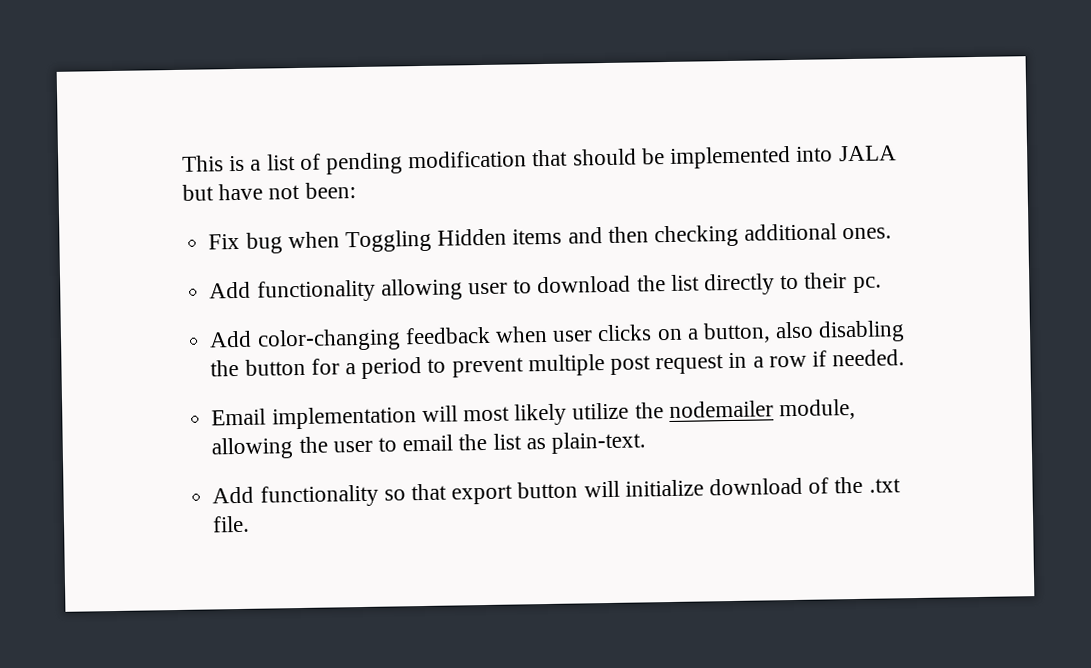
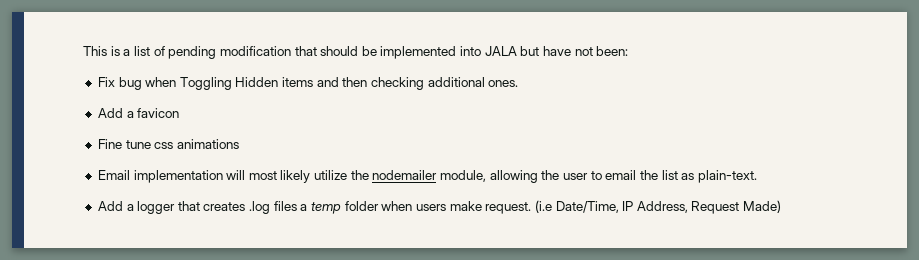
[256,272,882,303] [209,320,906,352] [210,349,906,379] functionality allowing user to download the list directly to their pc. // Add color-changing feedback when user clicks on a button, also disabling the button for a period to prevent multiple post request in a row if needed. -> [126,108,180,118] [97,139,239,149] a favicon // Fine tune css animations
[259,476,901,508] [212,515,251,533] functionality so that export button will initialize download of the .txt file. -> [126,200,782,214] a logger that creates .log files a temp folder when users make request. (i.e Date/Time, IP Address, Request Made)

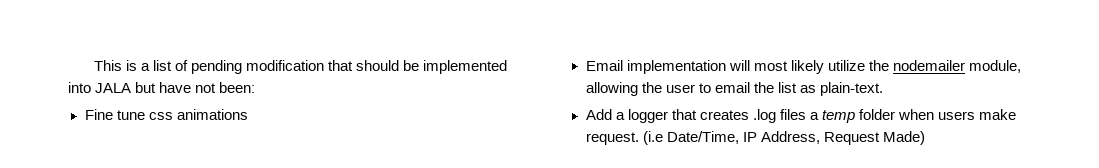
[97,77,519,90] [97,108,180,118] // Fix bug when Toggling Hidden items and then checking additional ones. // Add a favicon -> (256, 87) none

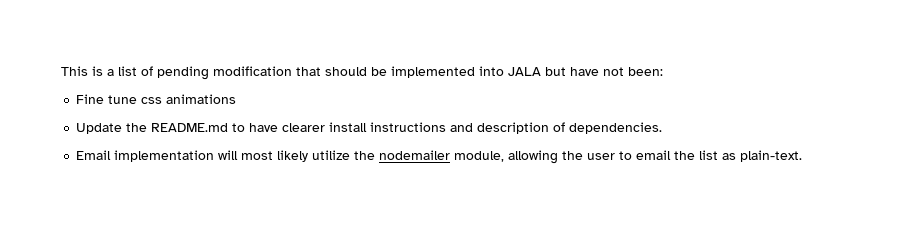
(248, 114) none -> [76,122,663,134] // Update the README.md to have clearer install instructions and description of dependencies.
[585,109,1017,123] [585,131,925,145] // Add a logger that creates .log files a temp folder when users make request. (i.e Date/Time, IP Address, Request Made) -> (803, 156) none

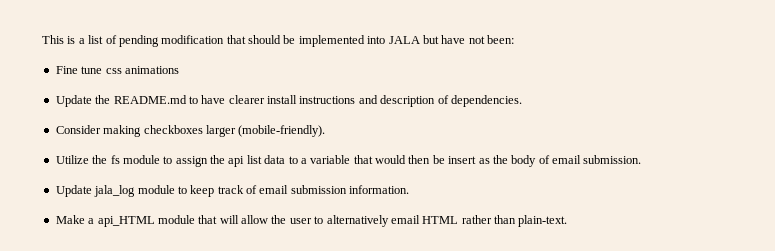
[76,150,737,164] Email implementation will most likely utilize the nodemailer module, allowing the user to email the list as -> [55,125,326,137] [55,155,642,167] [55,185,410,197] [55,215,516,227] Consider making checkboxes larger (mobile-friendly). // Utilize the fs module to assign the api list data to a variable that would then be insert as the body of email submission. // Update jala_log module to keep track of email submission information. // Make a api_HTML module that will allow the user to alternatively email HTML rather than

